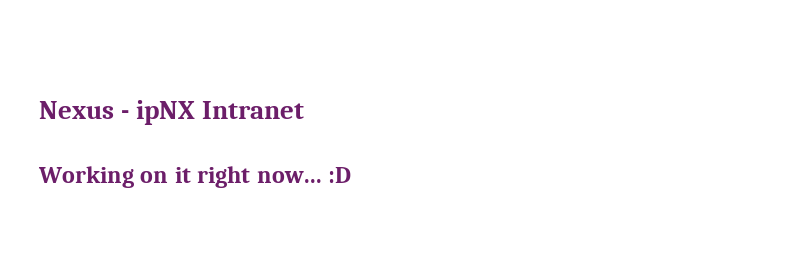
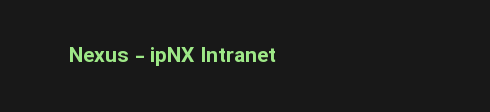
[38,166,352,188] // Working on it right now... :D -> (277, 54) none

